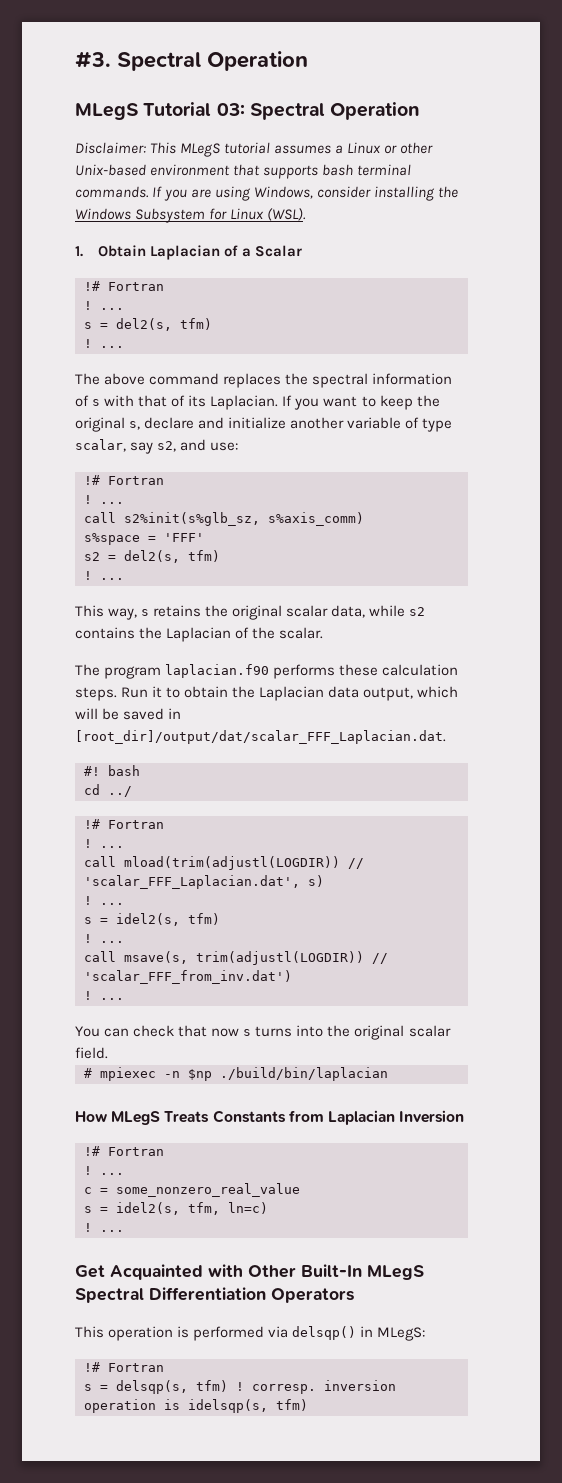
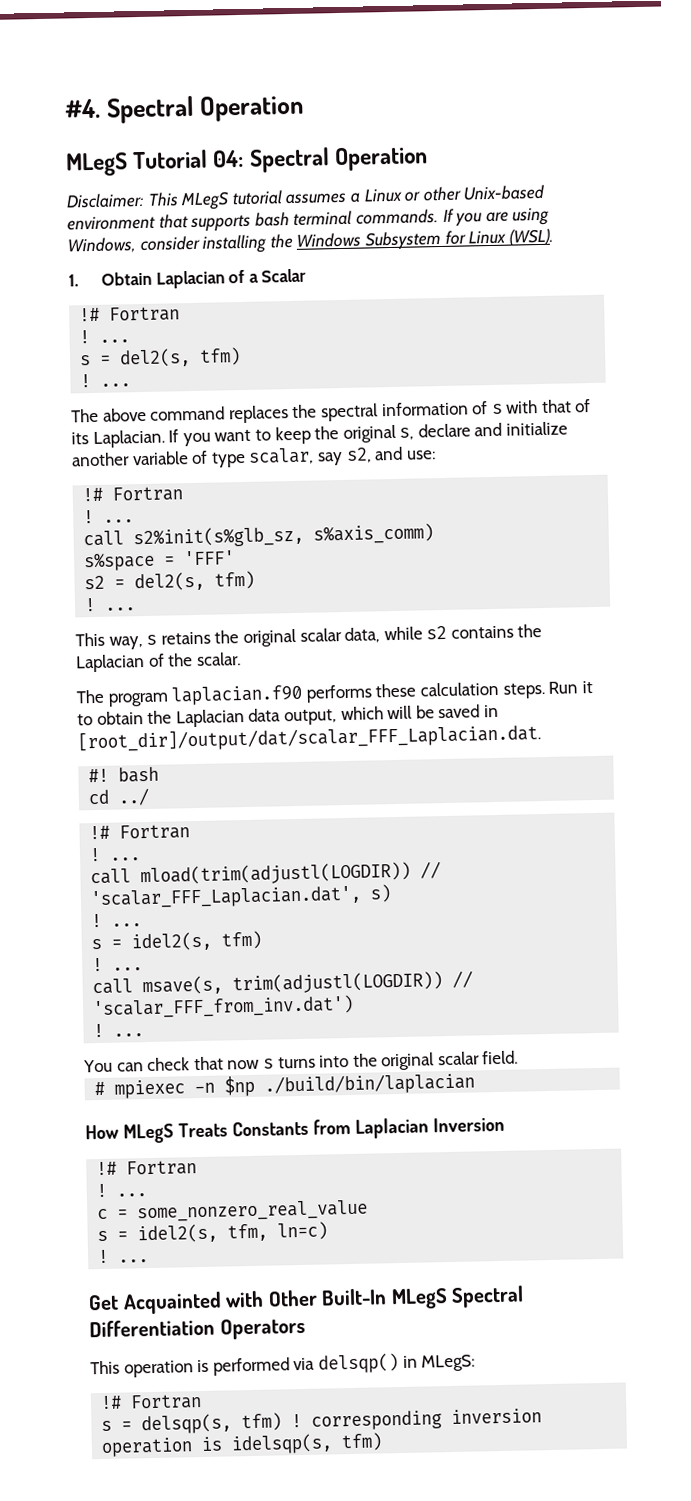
[75,51,111,68] #3. -> [64,98,101,119] #4.
[216,103,245,116] 03: -> [212,149,245,168] 04:
[252,1384,316,1394] corresp. -> [311,1410,443,1431] corresponding

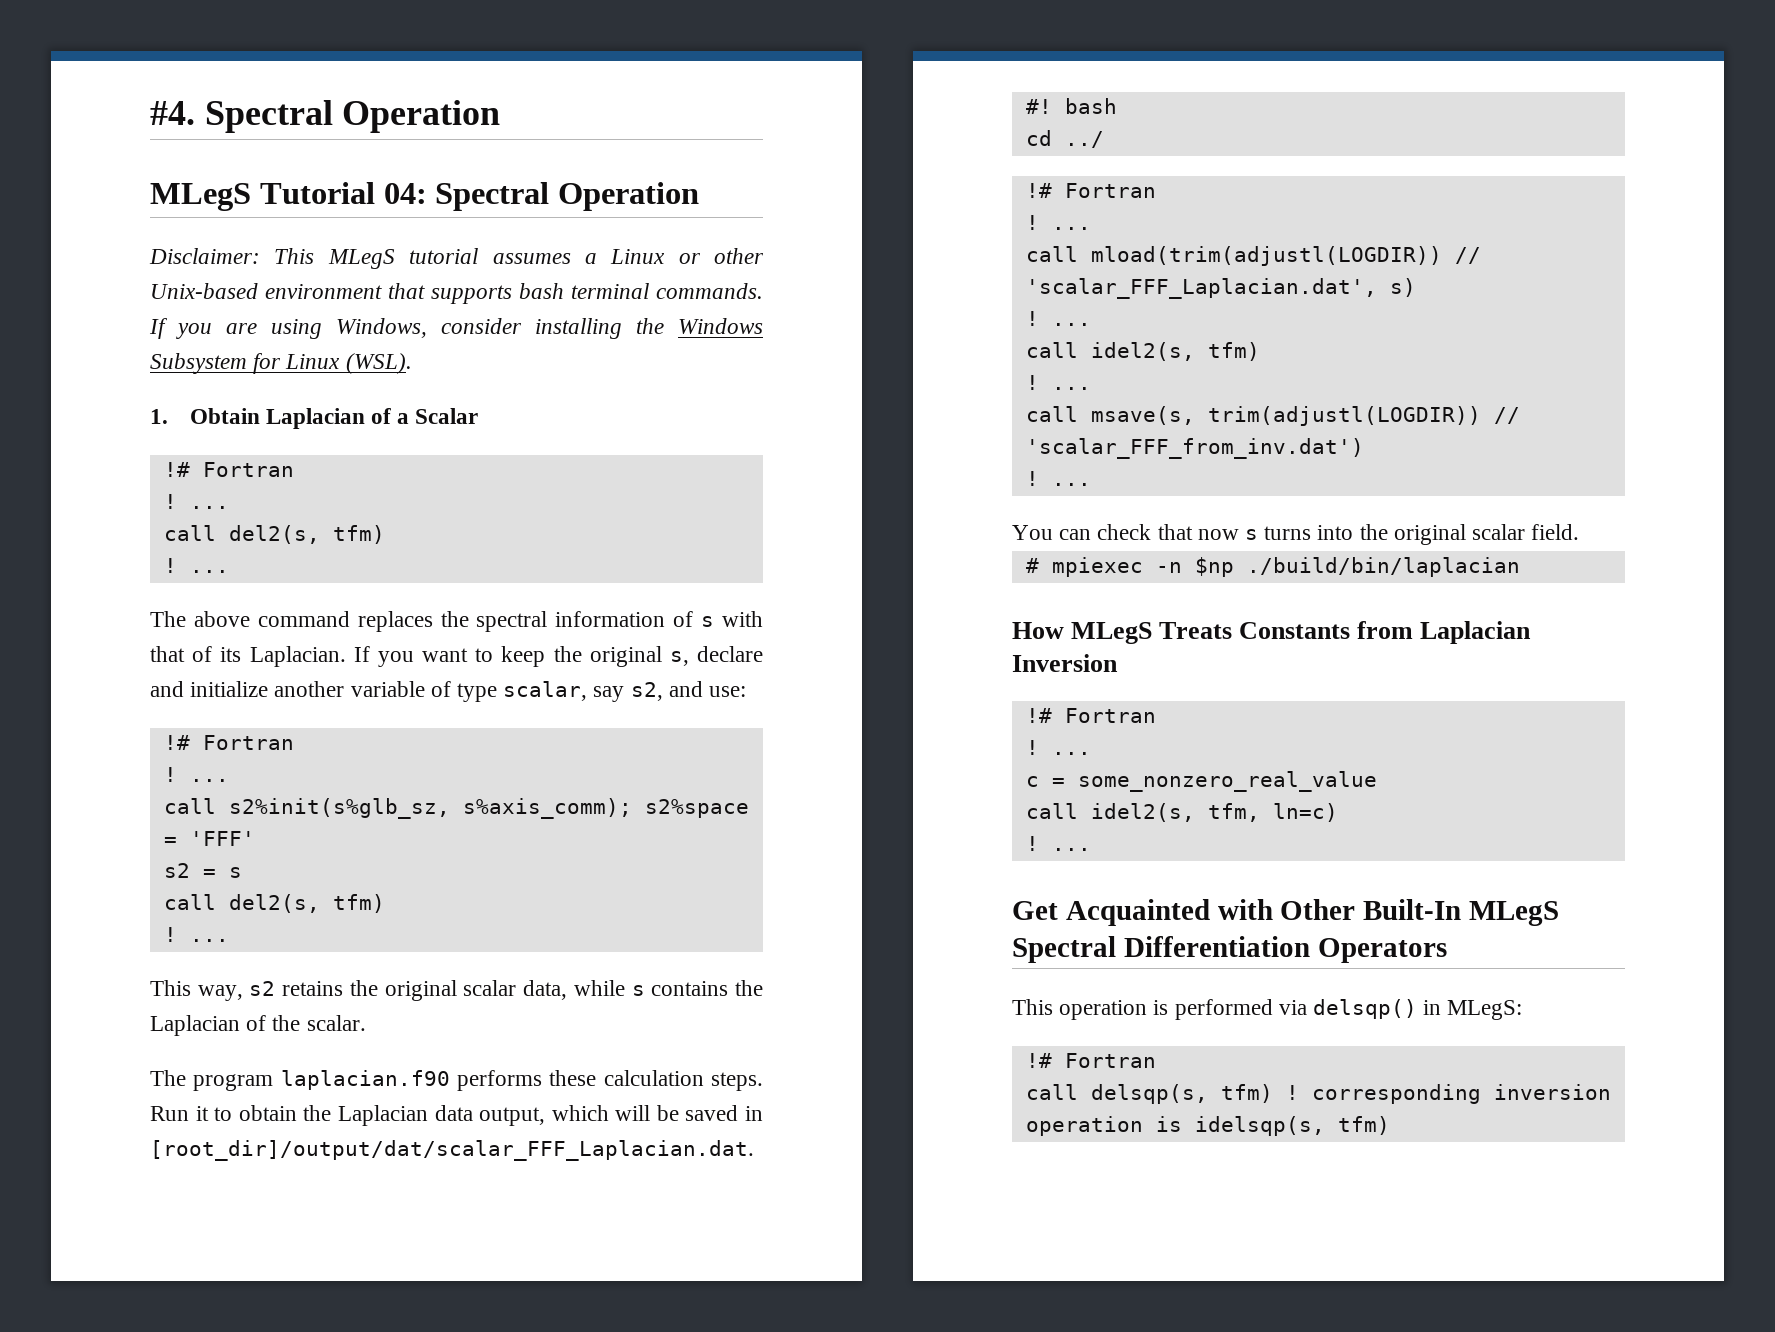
[80,354,112,366] s = -> [163,525,216,541] call
[313,523,435,545] [83,551,156,572] s%axis_comm) // s%space -> [462,798,749,819] s%axis_comm); s2%space
(126, 583) none -> [228,867,242,878] [163,894,216,910] s // call
[146,634,158,645] s -> [249,981,276,996] s2
[426,625,448,640] s2 -> [631,985,645,996] s
[91,938,123,950] s = -> [1025,342,1078,358] call
[97,1230,129,1242] s = -> [1025,803,1078,819] call
[101,1420,133,1432] s = -> [1025,1084,1078,1100] call

